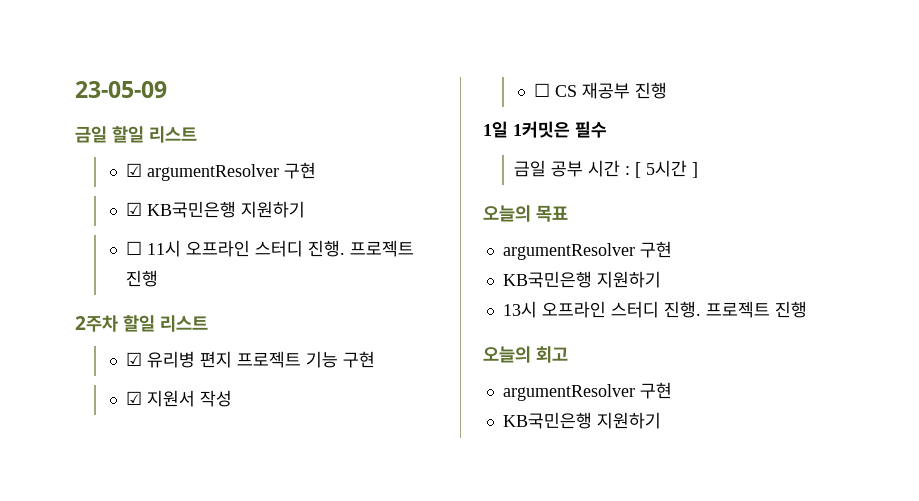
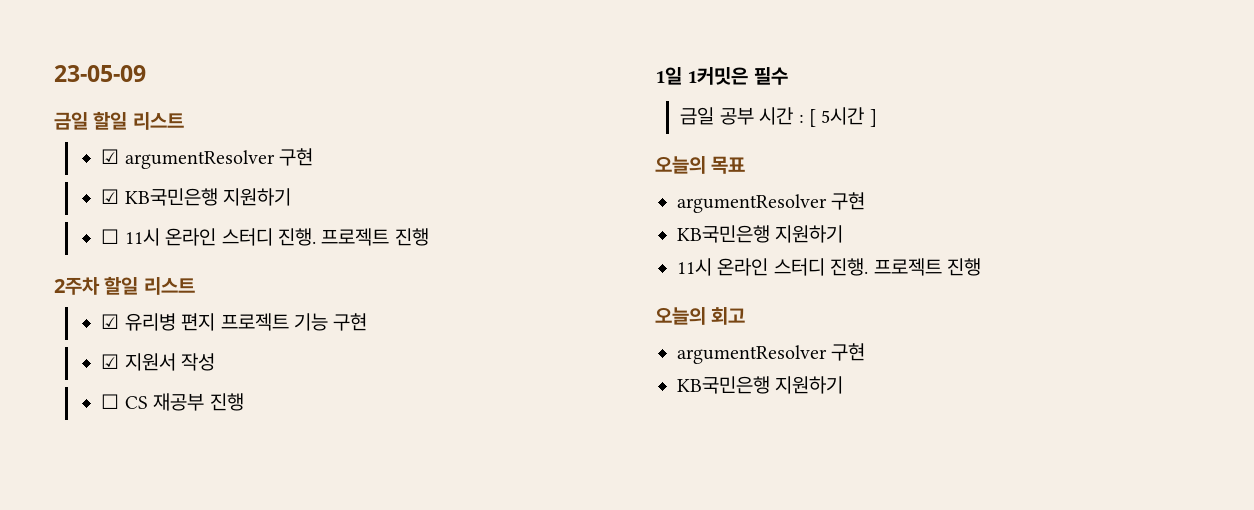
[186,240,251,257] 오프라인 -> [165,228,217,246] 온라인
[502,301,606,318] 13시 오프라인 -> [677,258,769,276] 11시 온라인

